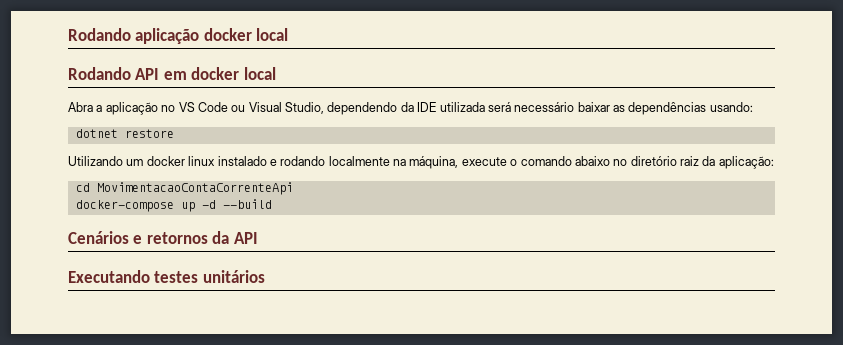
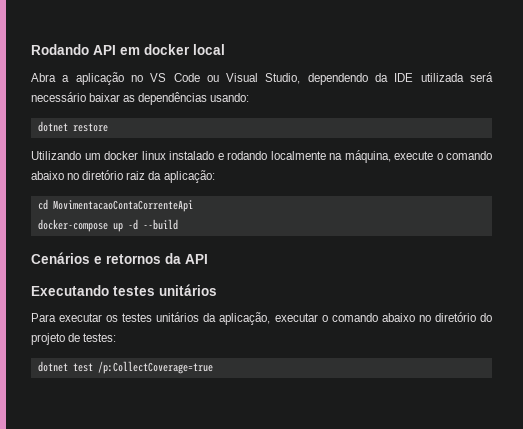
[68,28,289,44] [68,67,131,80] Rodando aplicação docker local // Rodando -> [31,44,89,55] Rodando
(265, 276) none -> [31,312,493,325] [31,333,117,345] [37,361,213,374] // Para executar os testes unitários da aplicação, executar o comando abaixo no diretório do projeto de testes: // dotnet test /p:CollectCoverage=true

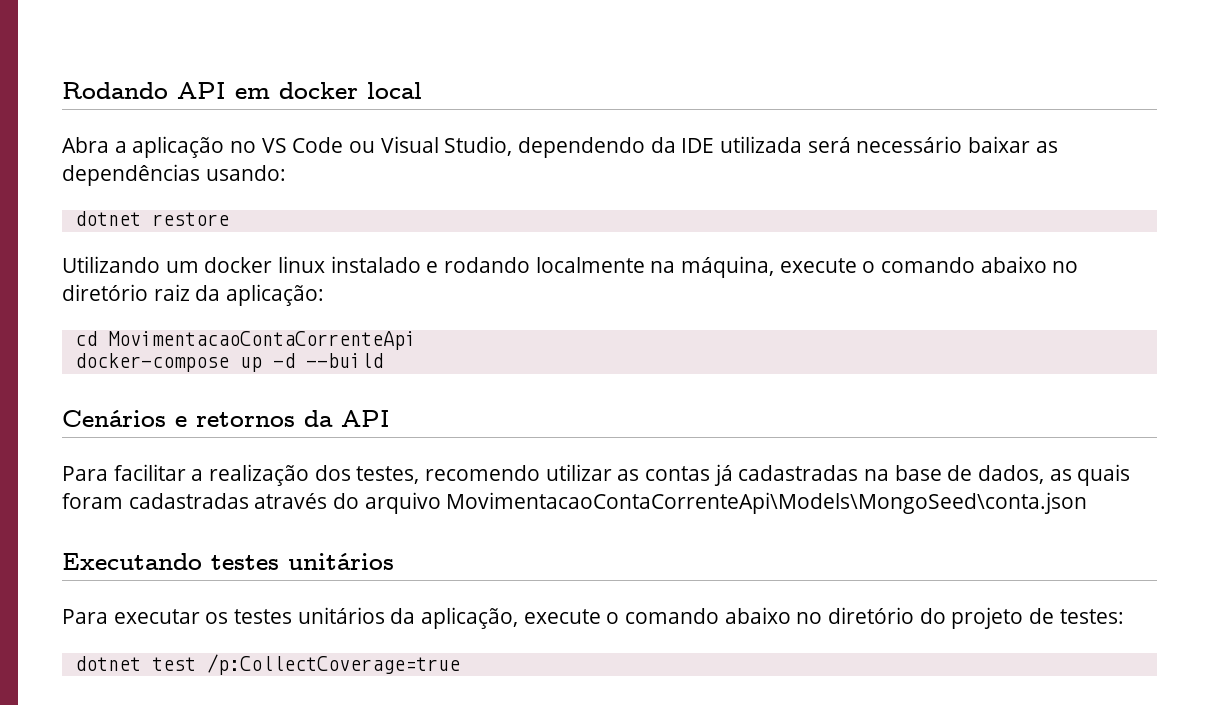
(208, 259) none -> [62,464,1131,486] [62,492,1088,514] // Para facilitar a realização dos testes, recomendo utilizar as contas já cadastradas na base de dados, as quais foram cadastradas através do arquivo MovimentacaoContaCorrenteApi\Models\MongoSeed\conta.json
[274,313,318,322] executar -> [523,609,601,624] execute

